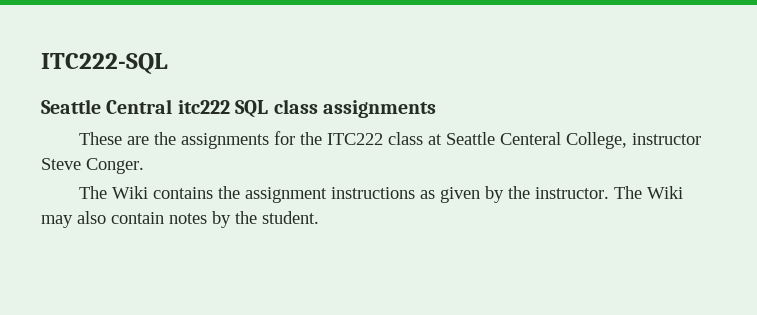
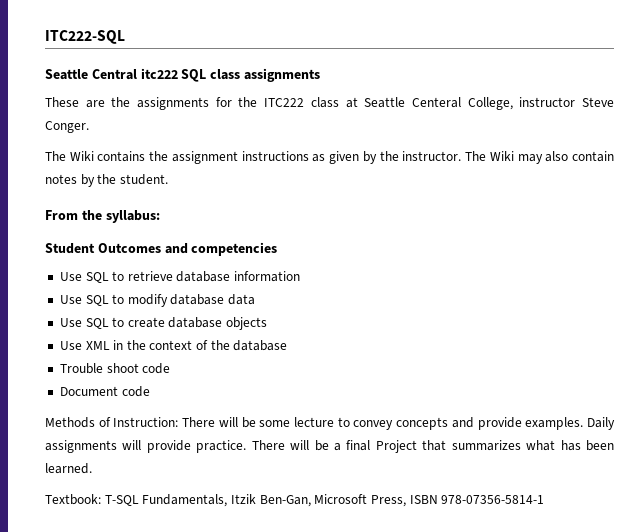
(319, 217) none -> [45,210,160,223] [45,242,278,256] [59,271,301,283] [59,294,256,307] [59,317,268,330] [59,340,288,351] [59,363,171,374] [59,386,150,397] [45,417,616,430] [45,440,615,453] [45,463,92,474] [45,494,545,507] // From the syllabus: // Student Outcomes and competencies // Use SQL to retrieve database information // Use SQL to modify database data // Use SQL to create database objects // Use XML in the context of the database // Trouble shoot code // Document code // Methods of Instruction: There will be some lecture to convey concepts and provide examples. Daily assignments will provide practice. There will be a final Project that summarizes what has been learned. // Textbook: T-SQL Fundamentals, Itzik Ben-Gan, Microsoft Press, ISBN 978-07356-5814-1

